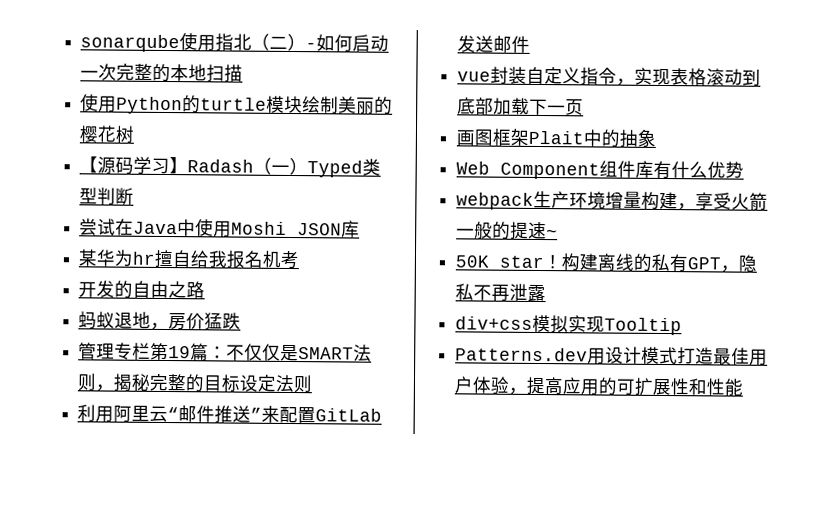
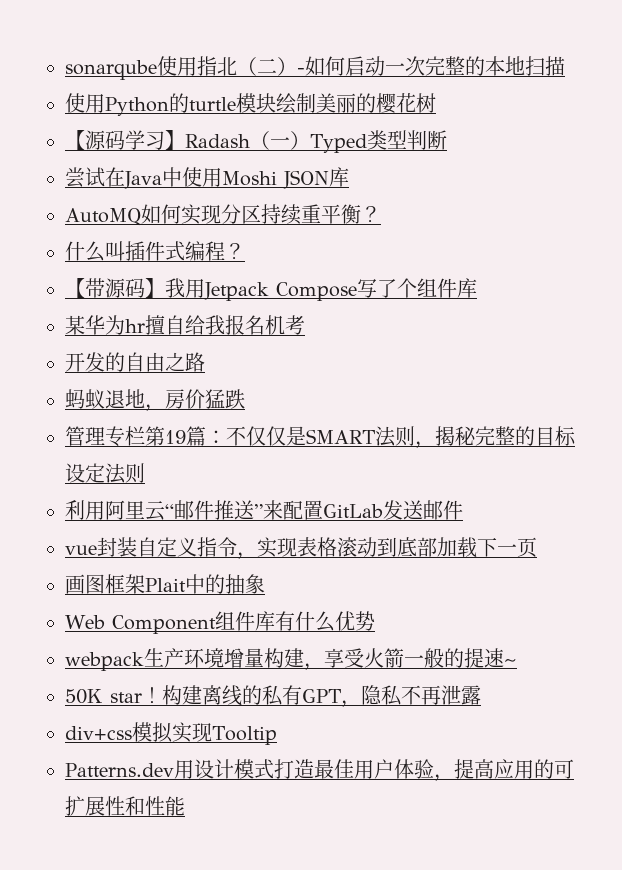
(361, 229) none -> [65,204,381,226] [65,241,245,262] [65,278,477,301] // AutoMQ如何实现分区持续重平衡？ // 什么叫插件式编程？ // 【带源码】我用Jetpack Compose写了个组件库

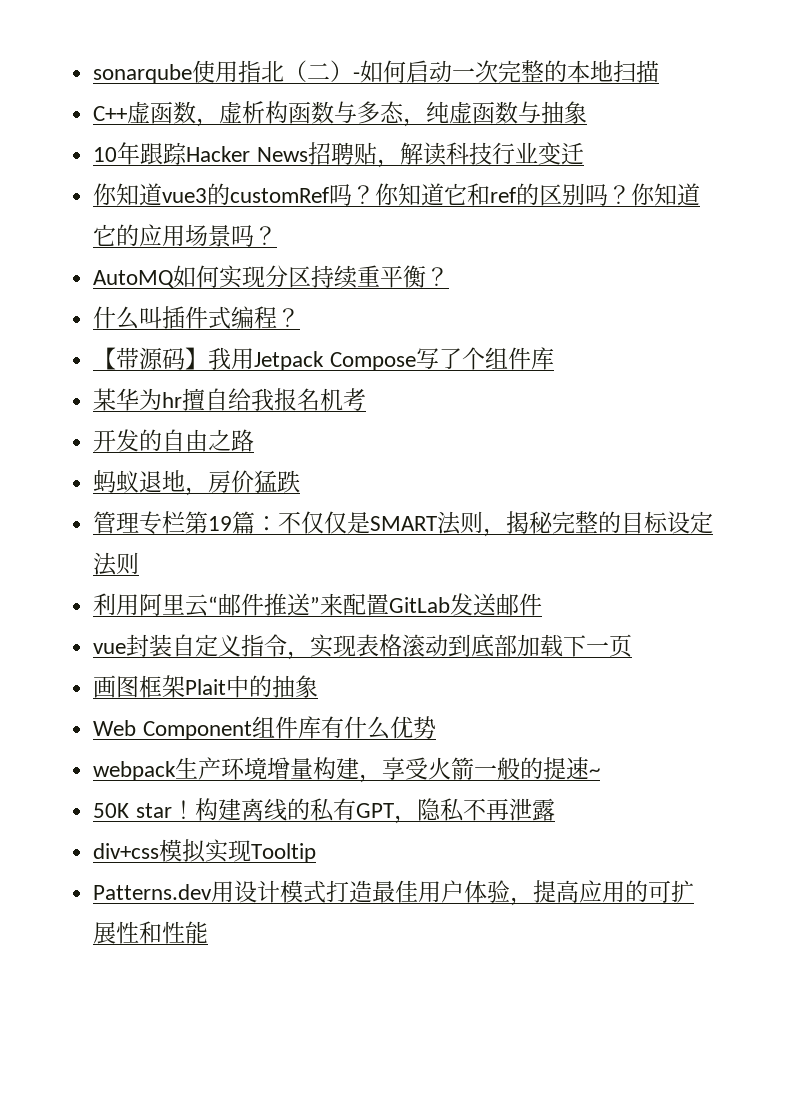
[65,93,436,116] [65,130,447,153] [65,167,349,189] 使用Python的turtle模块绘制美丽的樱花树 // 【源码学习】Radash（一）Typed类型判断 // 尝试在Java中使用Moshi JSON库 -> [93,101,588,127] [93,142,584,168] [93,183,701,206] [93,224,278,247] C++虚函数，虚析构函数与多态，纯虚函数与抽象 // 10年跟踪Hacker News招聘贴，解读科技行业变迁 // 你知道vue3的customRef吗？你知道它和ref的区别吗？你知道它的应用场景吗？

